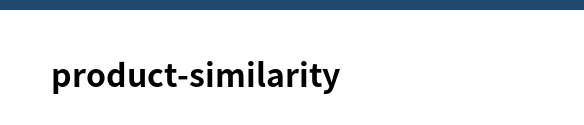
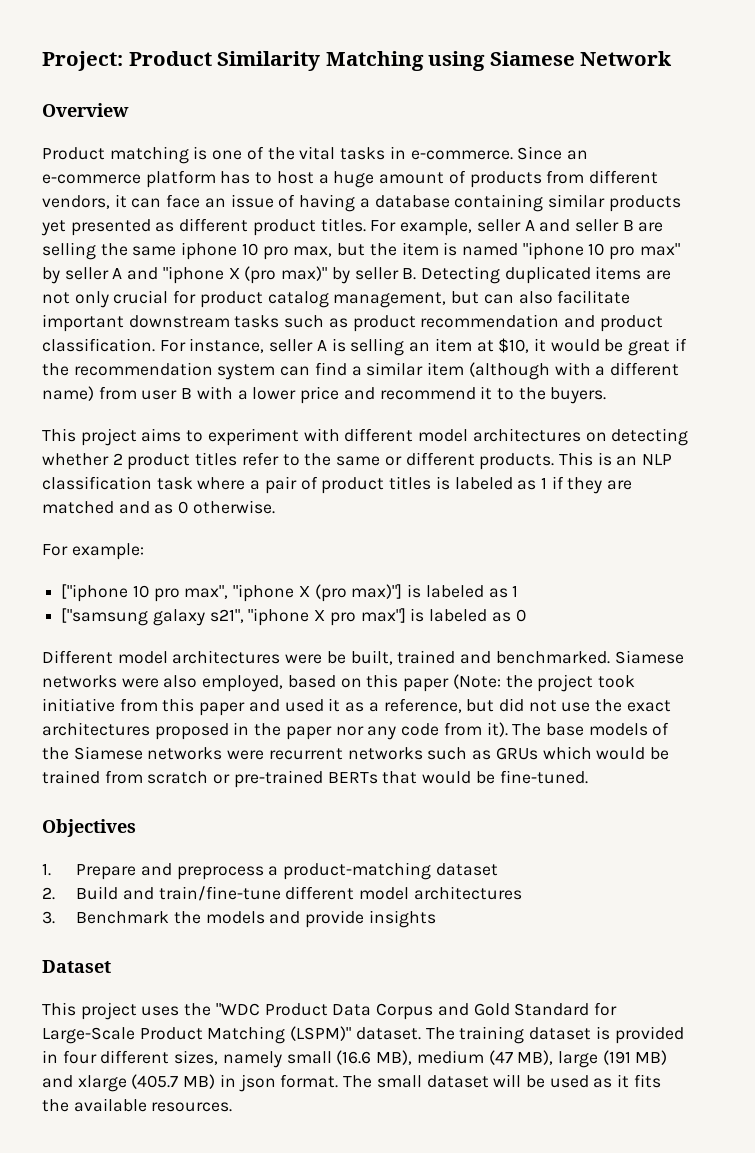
[51,61,340,94] product-similarity -> [42,51,673,71] [42,103,129,117] [42,146,588,164] [42,170,658,188] [42,194,681,212] [41,218,664,236] [42,242,680,260] [42,266,672,284] [42,290,631,308] [42,314,663,332] [42,338,687,356] [42,362,679,380] [42,386,607,404] [42,428,689,446] [42,452,673,470] [42,476,633,494] [42,500,275,514] [42,543,144,560] [61,584,519,602] [61,608,526,626] [42,650,684,665] [42,674,635,692] [42,698,671,716] [42,722,670,740] [42,746,669,760] [42,770,588,788] [42,819,136,837] [42,862,498,880] [42,886,522,901] [42,910,436,928] [42,960,111,973] [42,1002,617,1020] [42,1026,684,1044] [42,1050,668,1068] [42,1074,661,1092] [42,1098,233,1112] Project: Product Similarity Matching using Siamese Network // Overview // Product matching is one of the vital tasks in e-commerce. Since an e-commerce platform has to host a huge amount of products from different vendors, it can face an issue of having a database containing similar products yet presented as different product titles. For example, seller A and seller B are selling the same iphone 10 pro max, but the item is named "iphone 10 pro max" by seller A and "iphone X (pro max)" by seller B. Detecting duplicated items are not only crucial for product catalog management, but can also facilitate important downstream tasks such as product recommendation and product classification. For instance, seller A is selling an item at $10, it would be great if the recommendation system can find a similar item (although with a different name) from user B with a lower price and recommend it to the buyers. // This project aims to experiment with different model architectures on detecting whether 2 product titles refer to the same or different products. This is an NLP classification task where a pair of product titles is labeled as 1 if they are matched and as 0 otherwise. // For example: // ["iphone 10 pro max", "iphone X (pro max)"] is labeled as 1 // ["samsung galaxy s21", "iphone X pro max"] is labeled as 0 // Different model architectures were be built, trained and benchmarked. Siamese networks were also employed, based on this paper (Note: the project took initiative from this paper and used it as a reference, but did not use the exact architectures proposed in the paper nor any code from it). The base models of the Siamese networks were recurrent networks such as GRUs which would be trained from scratch or pre-trained BERTs that would be fine-tuned. // Objectives // 1. Prepare and preprocess a product-matching dataset // 2. Build and train/fine-tune different model architectures // 3. Benchmark the models and provide insights // Dataset // This project uses the "WDC Product Data Corpus and Gold Standard for Large-Scale Product Matching (LSPM)" dataset. The training dataset is provided in four different sizes, namely small (16.6 MB), medium (47 MB), large (191 MB) and xlarge (405.7 MB) in json format. The small dataset will be used as it fits the available resources.

